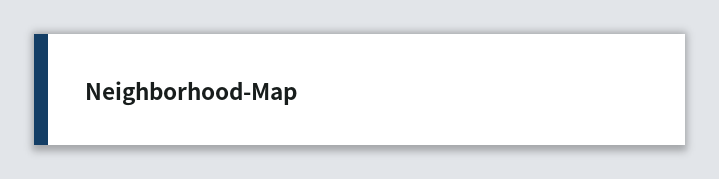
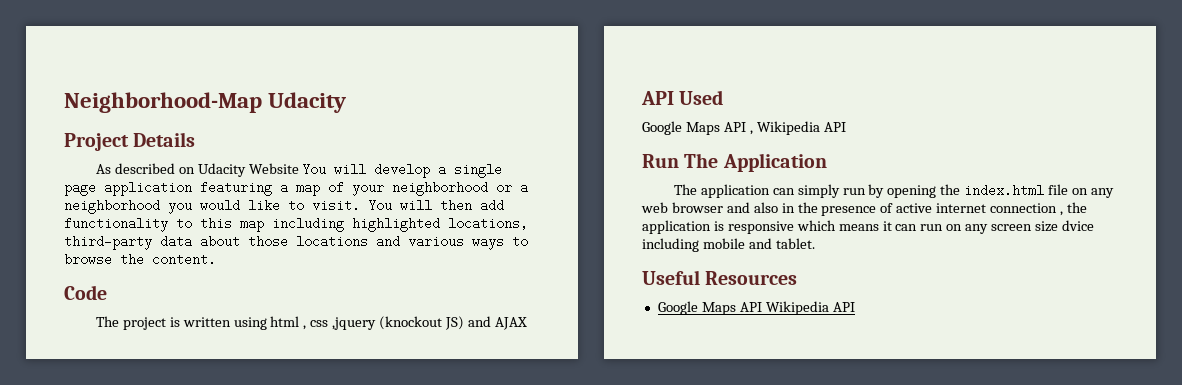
(297, 93) none -> [268,92,347,113] [64,132,196,151] [95,163,503,178] [64,181,528,196] [64,199,504,214] [64,217,528,232] [64,235,528,250] [64,253,216,266] [64,285,107,300] [95,316,527,330] [641,90,724,105] [642,121,846,135] [642,153,827,172] [673,184,1114,198] [641,202,1087,216] [642,220,1094,234] [642,238,815,252] [642,270,798,285] [657,301,855,315] Udacity // Project Details // As described on Udacity Website You will develop a single page application featuring a map of your neighborhood or a neighborhood you would like to visit. You will then add functionality to this map including highlighted locations, third-party data about those locations and various ways to browse the content. // Code // The project is written using html , css ,jquery (knockout JS) and AJAX // API Used // Google Maps API , Wikipedia API // Run The Application // The application can simply run by opening the index.html file on any web browser and also in the presence of active internet connection , the application is responsive which means it can run on any screen size dvice including mobile and tablet. // Useful Resources // Google Maps API Wikipedia API

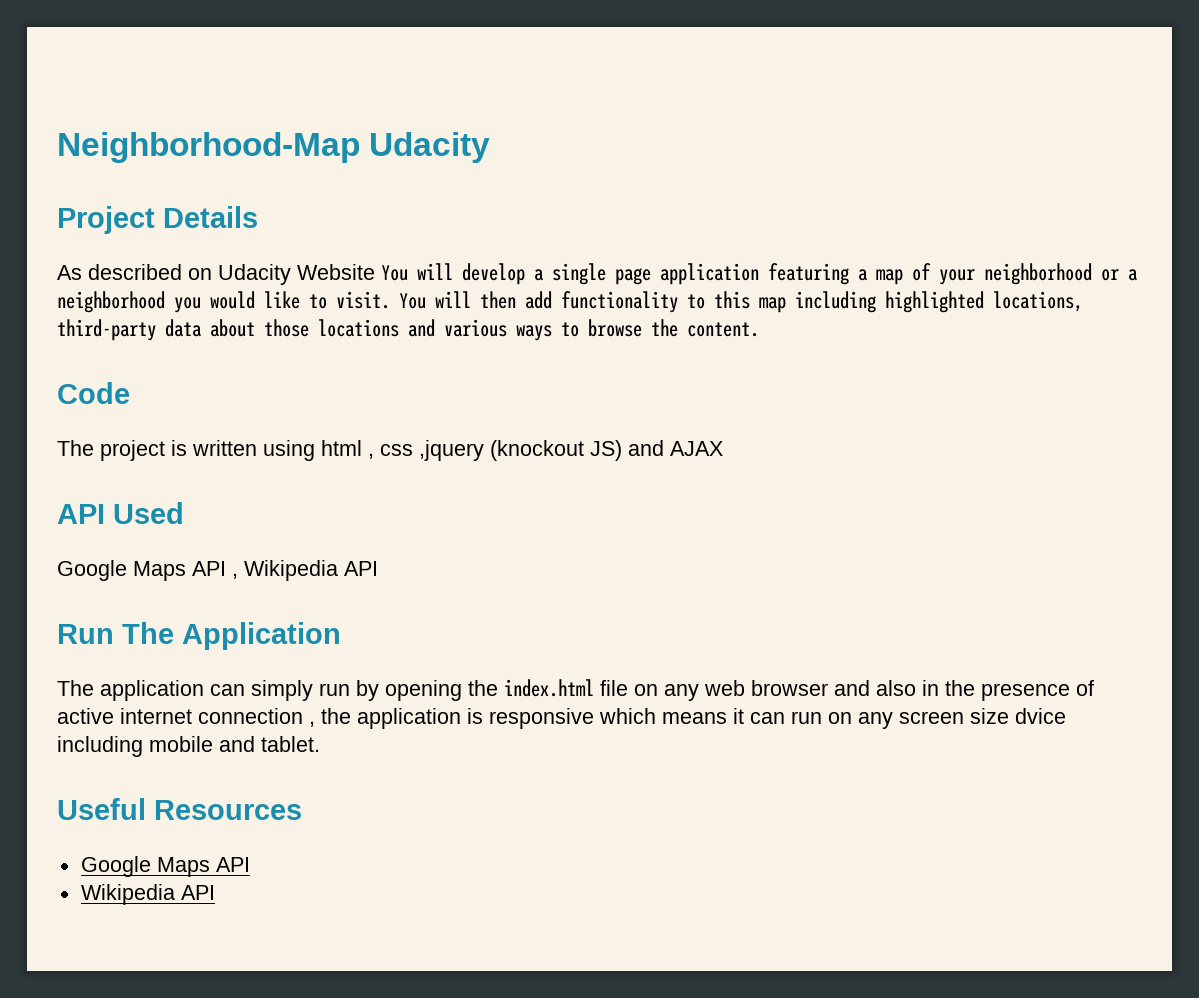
(762, 307) none -> (250, 864) //

